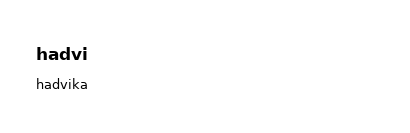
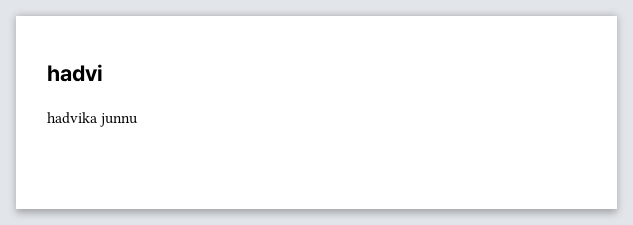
(88, 83) none -> [100,113,139,127] junnu

